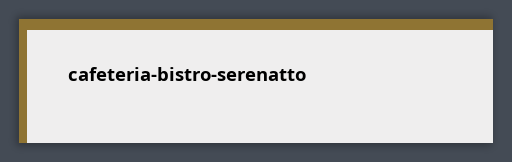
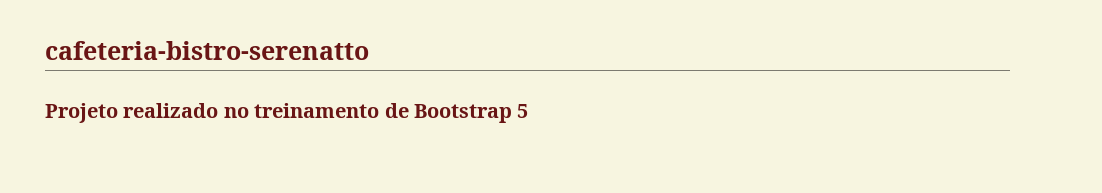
(306, 74) none -> [45,103,529,123] // Projeto realizado no treinamento de Bootstrap 5

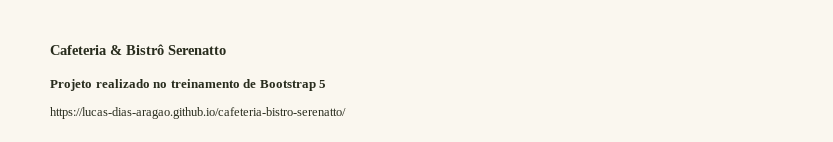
[45,41,369,60] cafeteria-bistro-serenatto -> [50,44,226,55] Cafeteria & Bistrô Serenatto
(529, 111) none -> [50,107,346,119] // https://lucas-dias-aragao.github.io/cafeteria-bistro-serenatto/

